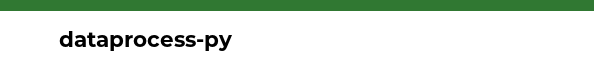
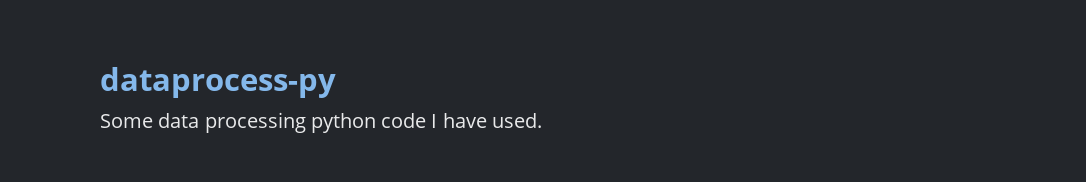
(233, 41) none -> [100,112,542,133] // Some data processing python code I have used.

